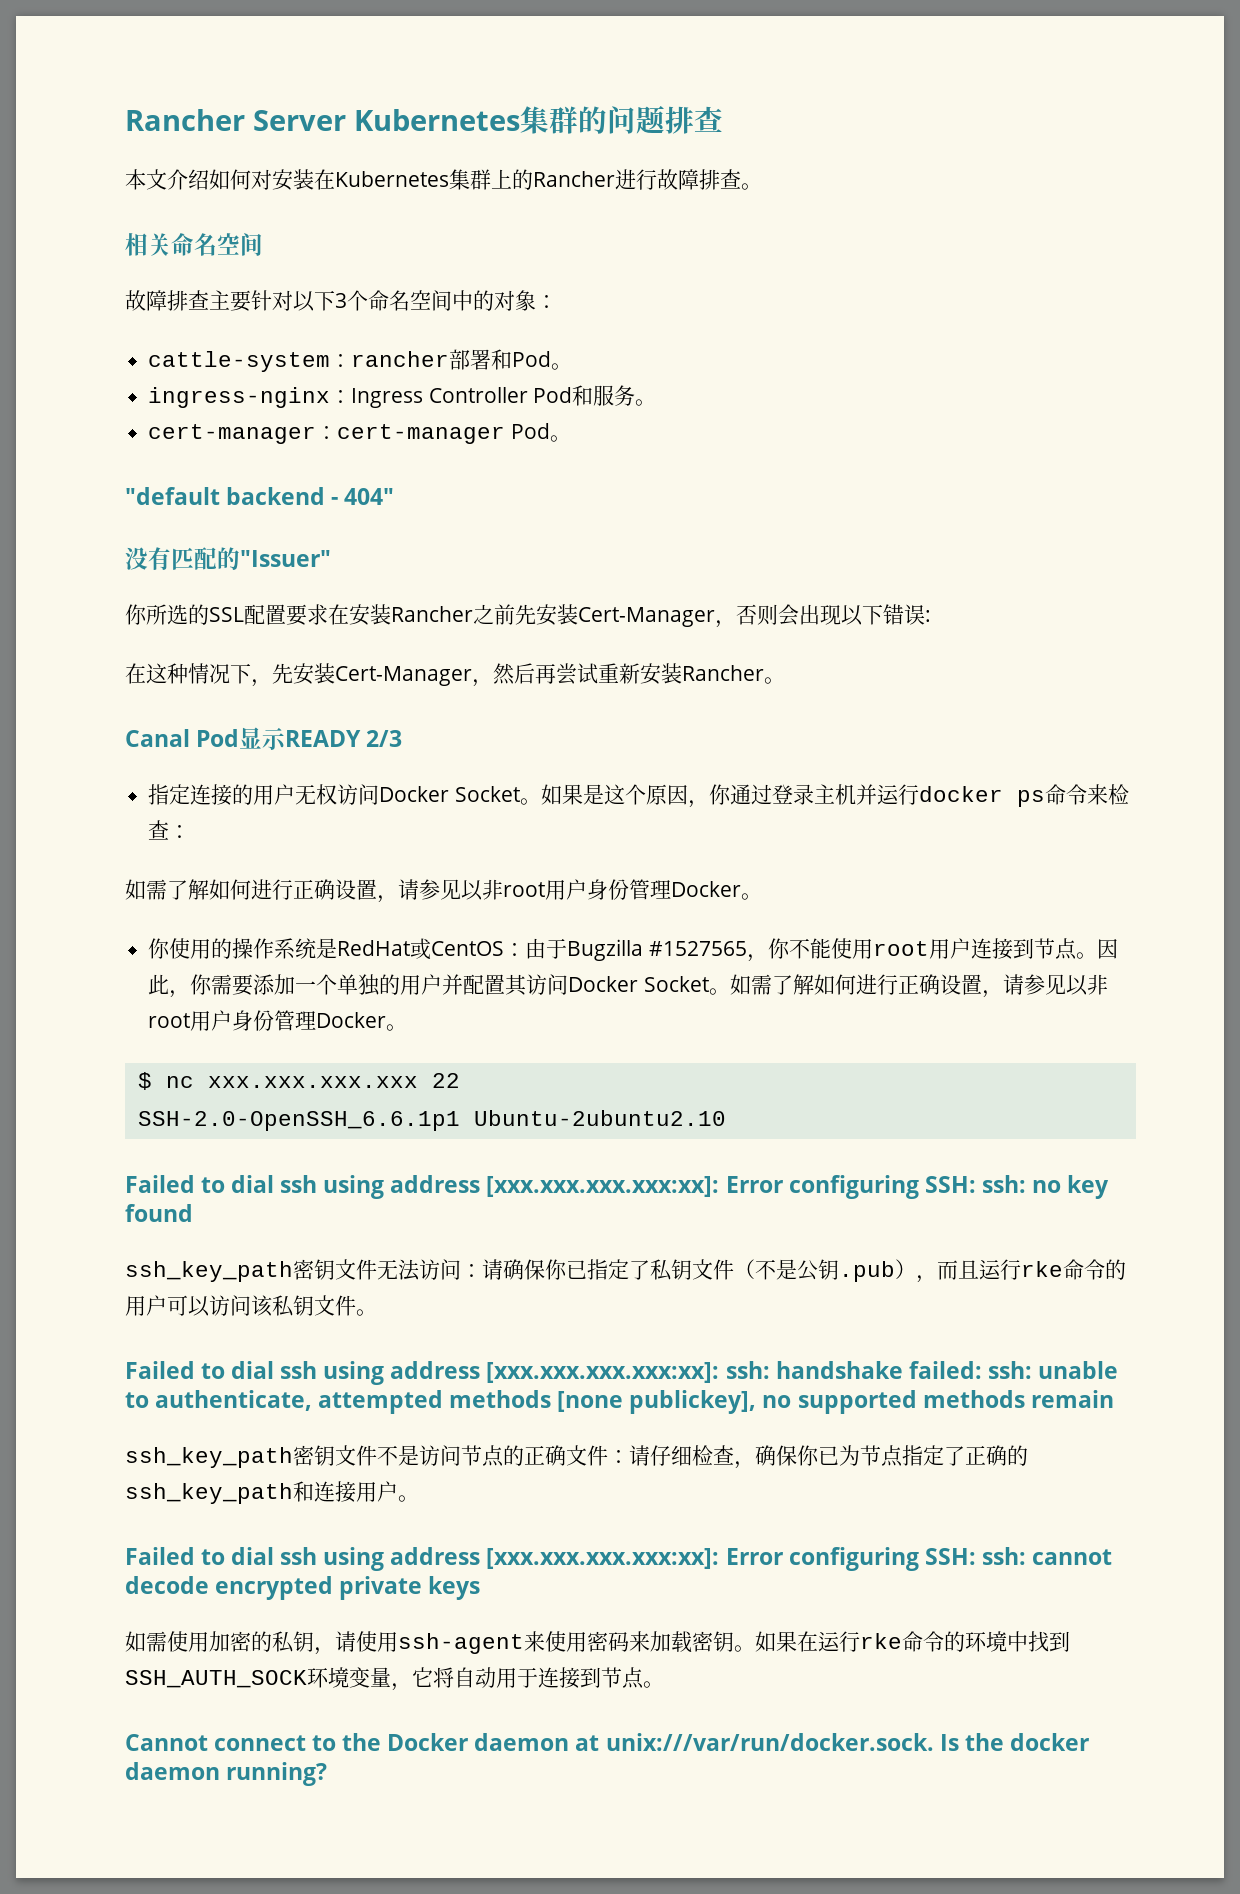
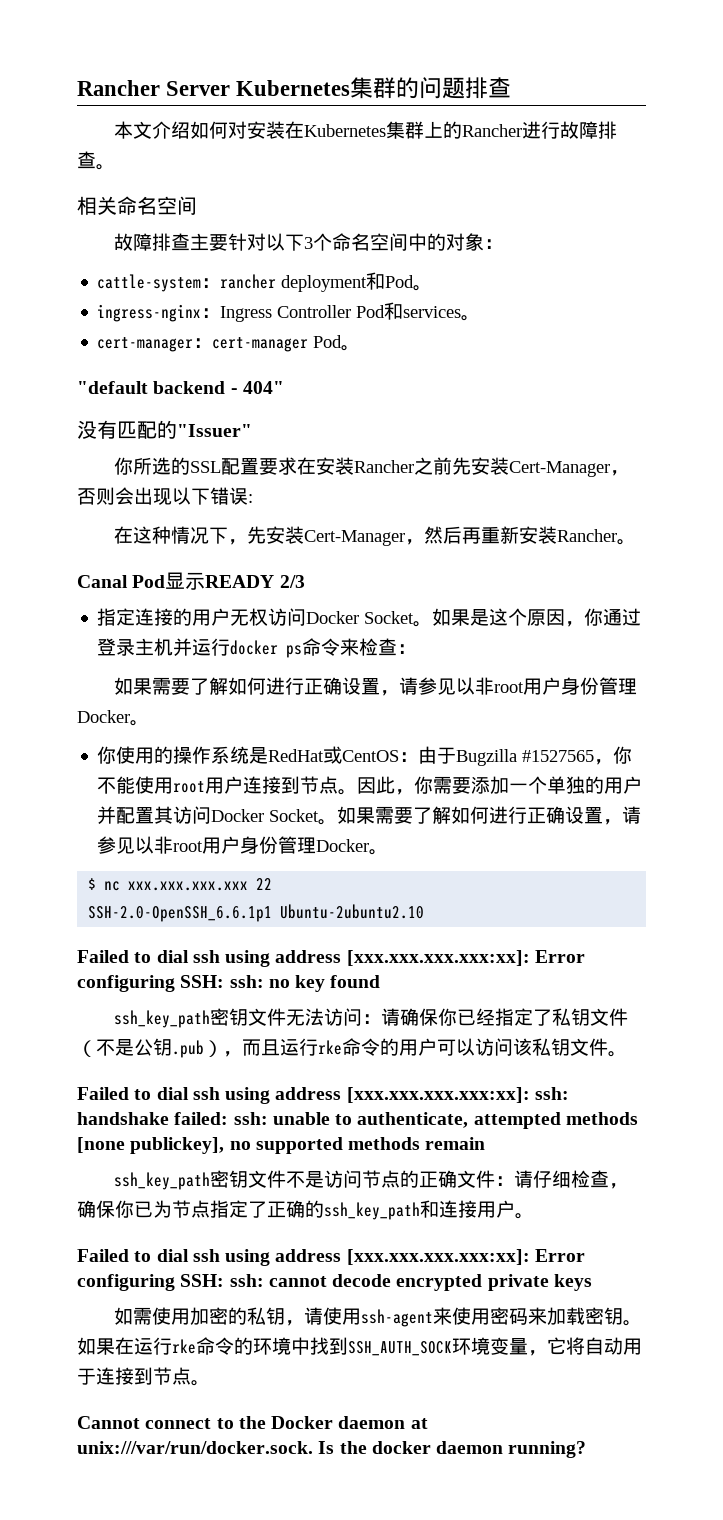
[449,349,492,370] 部署 -> [281,275,368,292] deployment
[593,385,636,406] 服务 -> [403,306,462,318] services
[556,663,598,685] 尝试 -> (482, 535) none
[146,879,167,900] 需 -> [133,677,191,695] 果需要
[750,974,772,995] 需 -> [356,806,414,824] 果需要
(587, 1269) none -> [476,1008,496,1026] 经

